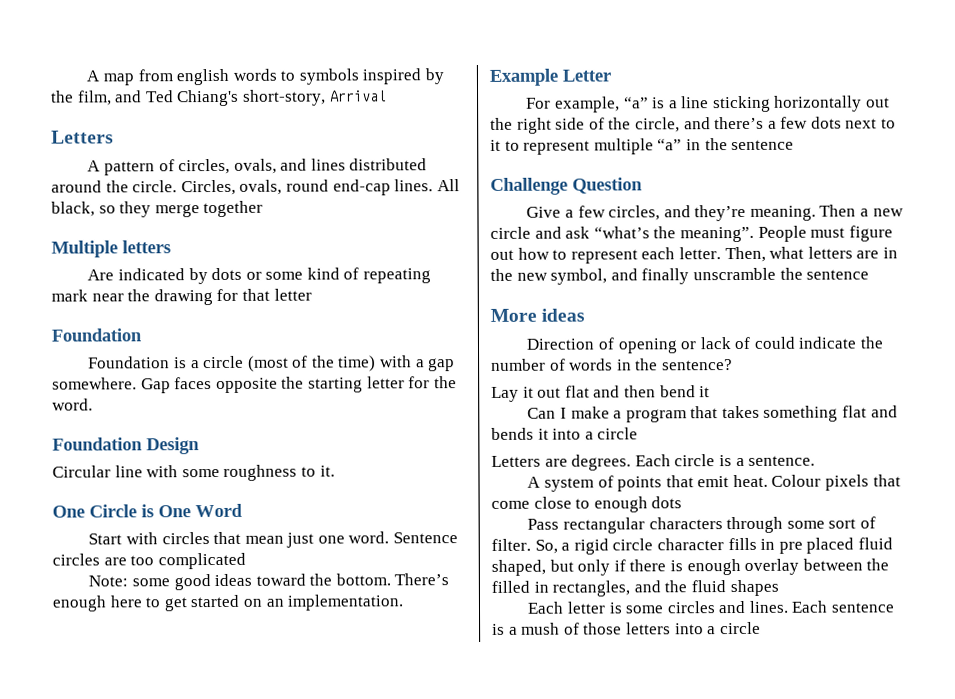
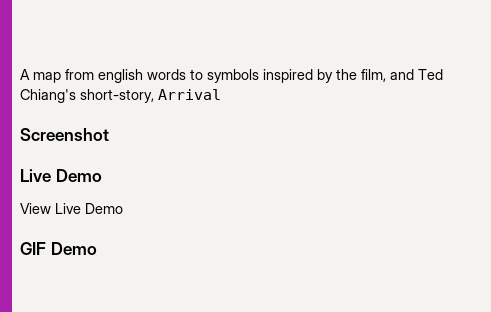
[51,130,114,144] [87,158,428,176] [51,179,460,196] [51,200,264,218] [51,240,171,258] [87,267,432,285] [51,288,312,306] [51,328,142,342] [88,355,456,372] [52,376,457,394] [52,398,93,411] [52,437,200,455] [52,464,335,481] [52,503,243,518] [88,531,459,548] [52,552,246,570] [88,573,450,591] [52,594,405,612] [489,68,611,86] [526,95,891,113] [490,116,897,134] [490,138,795,155] [490,177,643,195] [526,204,904,222] [490,225,893,243] [490,246,898,264] [490,267,870,285] [490,308,586,322] [526,336,884,354] [491,358,733,371] [491,385,711,402] [527,405,898,423] [491,427,639,440] [491,454,816,471] [527,474,901,492] [491,496,683,513] [527,516,876,534] [491,537,893,555] [491,558,890,576] [491,579,779,597] [527,600,896,614] [492,621,761,635] Letters // A pattern of circles, ovals, and lines distributed around the circle. Circles, ovals, round end-cap lines. All black, so they merge together // Multiple letters // Are indicated by dots or some kind of repeating mark near the drawing for that letter // Foundation // Foundation is a circle (most of the time) with a gap somewhere. Gap faces opposite the starting letter for the word. // Foundation Design // Circular line with some roughness to it. // One Circle is One Word // Start with circles that mean just one word. Sentence circles are too complicated // Note: some good ideas toward the bottom. There’s enough here to get started on an implementation. // Example Letter // For example, “a” is a line sticking horizontally out the right side of the circle, and there’s a few dots next to it to represent multiple “a” in the sentence // Challenge Question // Give a few circles, and they’re meaning. Then a new circle and ask “what’s the meaning”. People must figure out how to represent each letter. Then, what letters are in the new symbol, and finally unscramble the sentence // More ideas // Direction of opening or lack of could indicate the number of words in the sentence? // Lay it out flat and then bend it // Can I make a program that takes something flat and bends it into a circle // Letters are degrees. Each circle is a sentence. // A system of points that emit heat. Colour pixels that come close to enough dots // Pass rectangular characters through some sort of filter. So, a rigid circle character fills in pre placed fluid shaped, but only if there is enough overlay between the filled in rectangles, and the fluid shapes // Each letter is some circles and lines. Each sentence is a mush of those letters into a circle -> [20,128,109,141] [20,169,102,182] [20,203,123,214] [20,242,97,255] Screenshot // Live Demo // View Live Demo // GIF Demo

